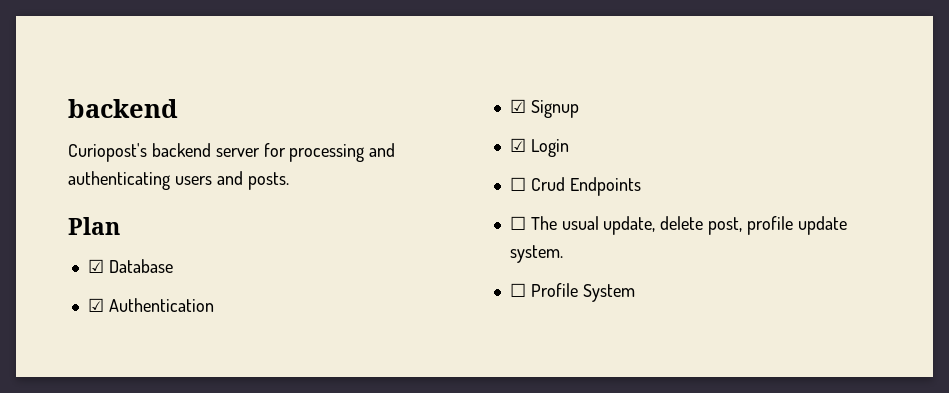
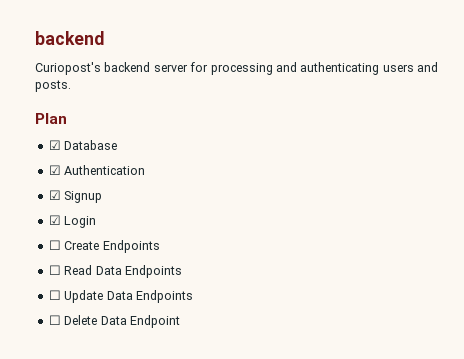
[530,177,641,196] [509,216,847,235] [509,245,563,263] [509,283,635,302] Crud Endpoints // ☐ The usual update, delete post, profile update system. // ☐ Profile System -> [64,240,160,253] [48,265,182,278] [48,290,193,303] [48,315,180,328] Create Endpoints // ☐ Read Data Endpoints // ☐ Update Data Endpoints // ☐ Delete Data Endpoint

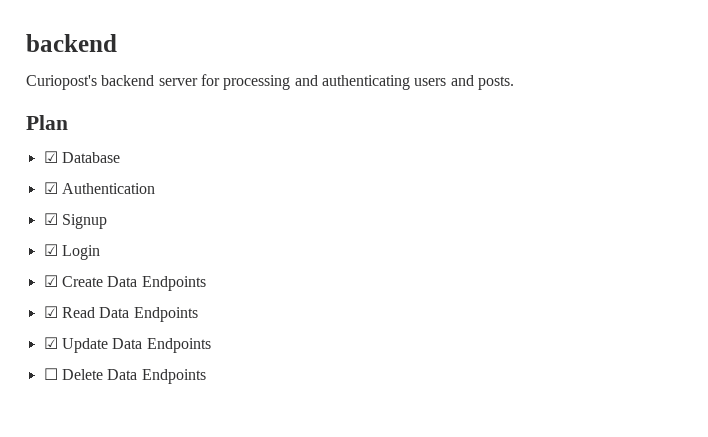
[48,240,160,253] [48,265,61,275] ☐ Create Endpoints // ☐ -> [43,275,206,291] [43,306,58,318] ☑ Create Data Endpoints // ☑
[48,290,61,300] ☐ -> [43,337,58,349] ☑
[129,315,180,328] Endpoint -> [141,369,206,384] Endpoints

